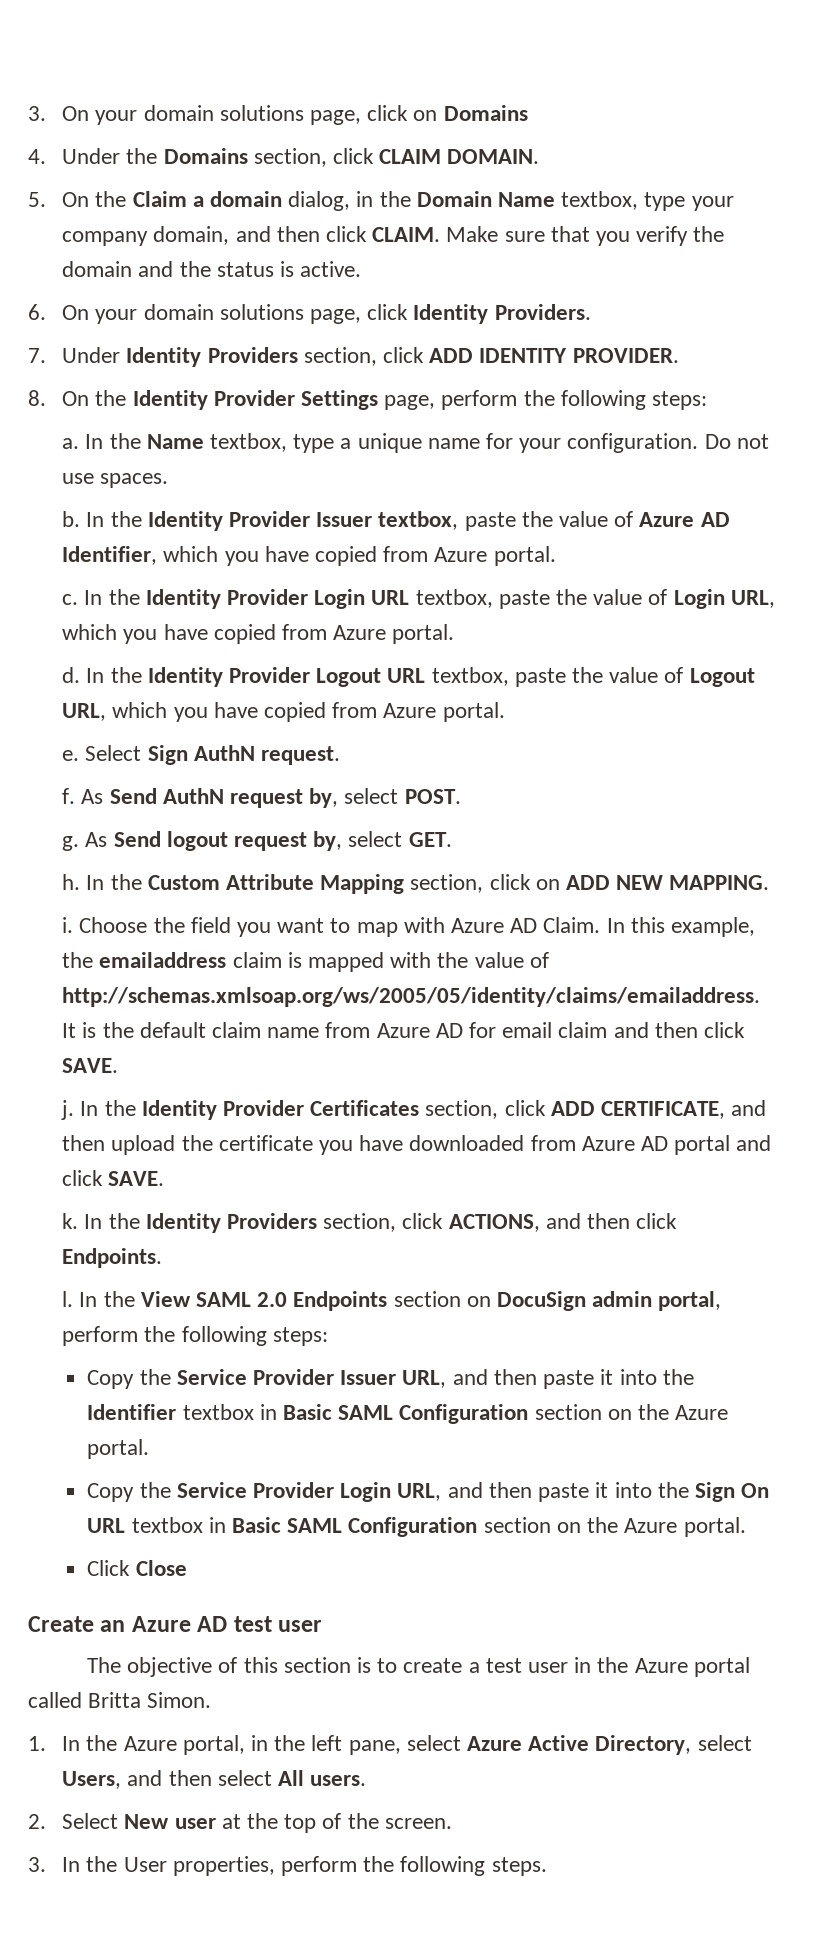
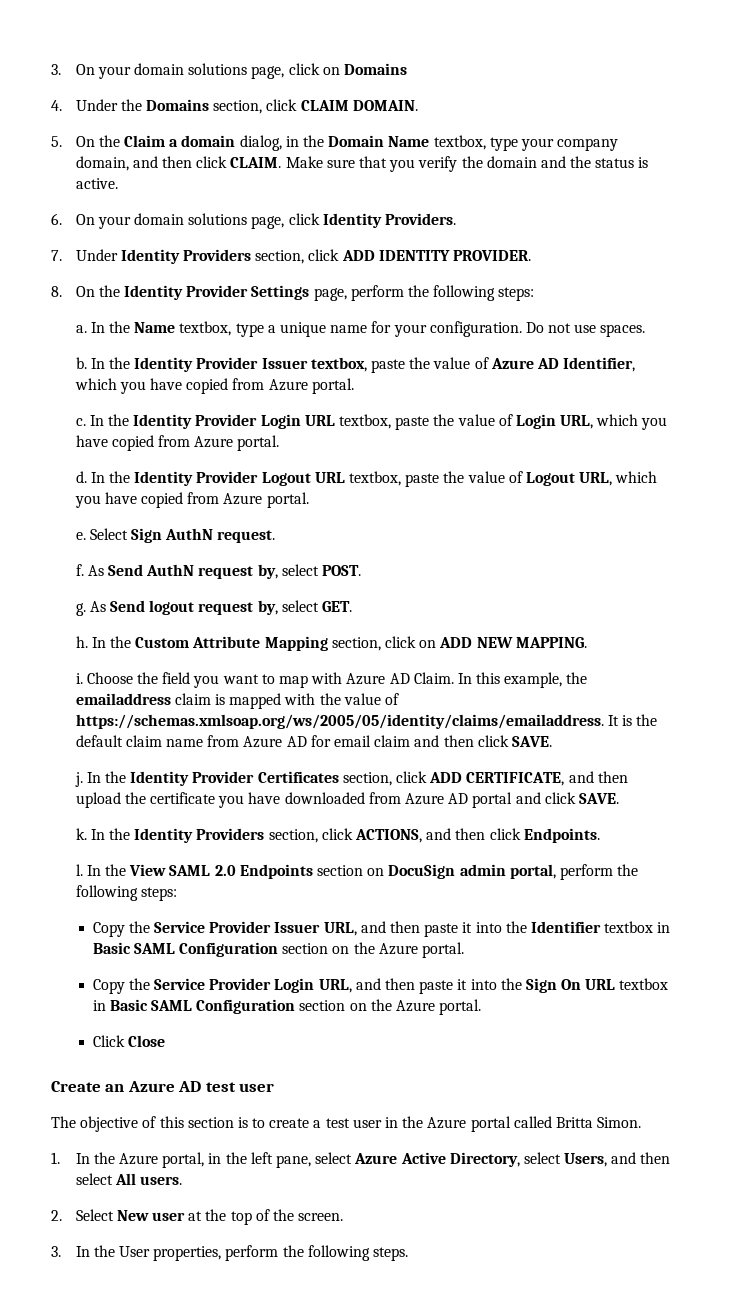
[62,987,761,1007] http://schemas.xmlsoap.org/ws/2005/05/identity/claims/emailaddress. -> [75,714,604,729] https://schemas.xmlsoap.org/ws/2005/05/identity/claims/emailaddress.

